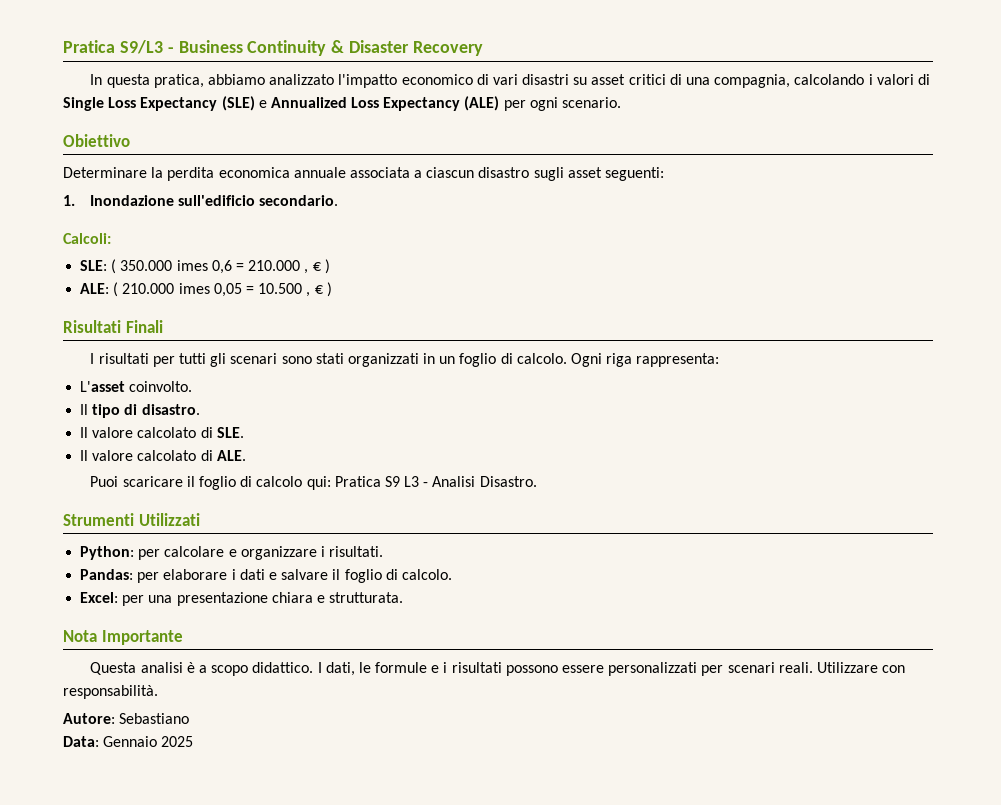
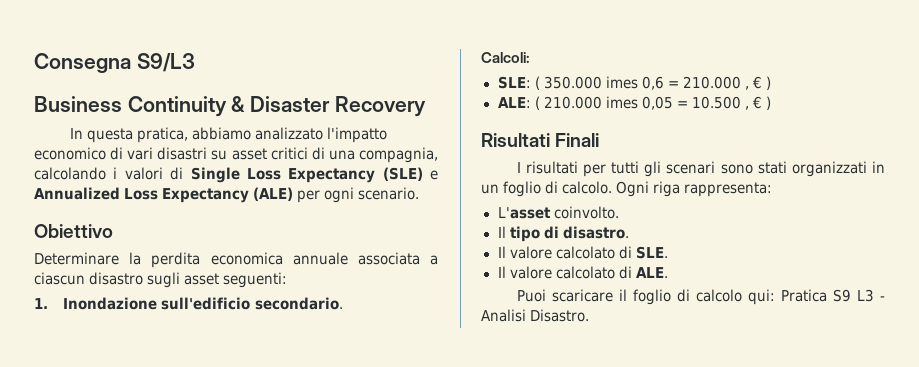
[63,40,115,53] Pratica -> [34,53,131,73] Consegna
[167,47,174,53] - -> (195, 62) //
[63,513,200,526] [80,546,384,560] [80,569,452,583] [80,592,404,606] [63,630,183,645] [90,662,906,676] [63,685,158,699] [63,713,190,724] [63,736,194,747] // Strumenti Utilizzati // Python: per calcolare e organizzare i risultati. // Pandas: per elaborare i dati e salvare il foglio di calcolo. // Excel: per una presentazione chiara e strutturata. // Nota Importante // Questa analisi è a scopo didattico. I dati, le formule e i risultati possono essere personalizzati per scenari reali. Utilizzare con responsabilità. // Autore: Sebastiano // Data: Gennaio 2025 -> (590, 315) none

